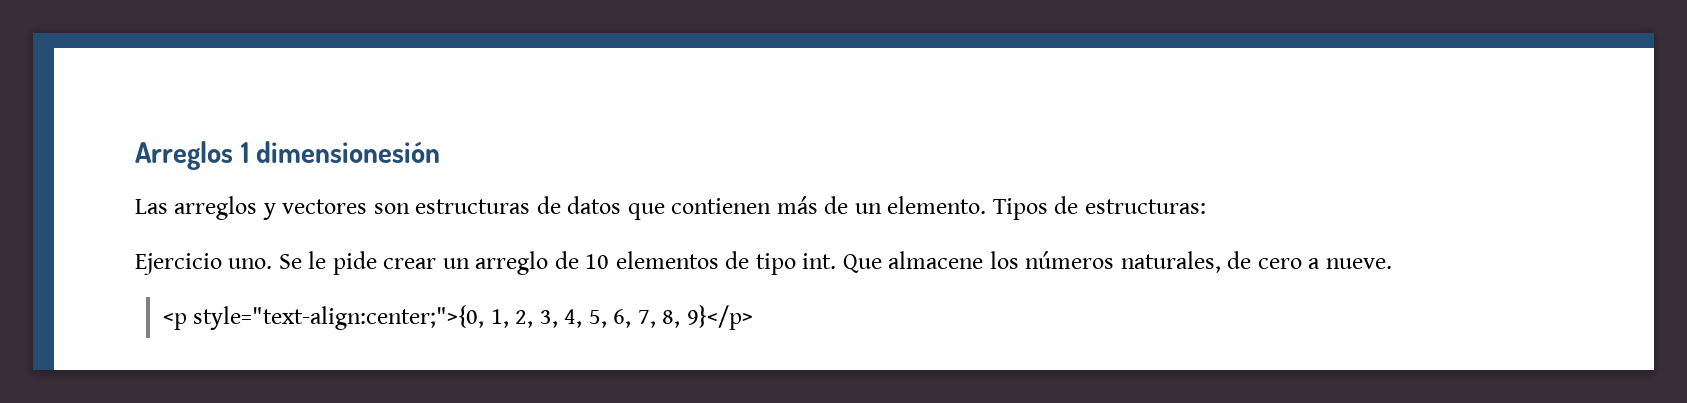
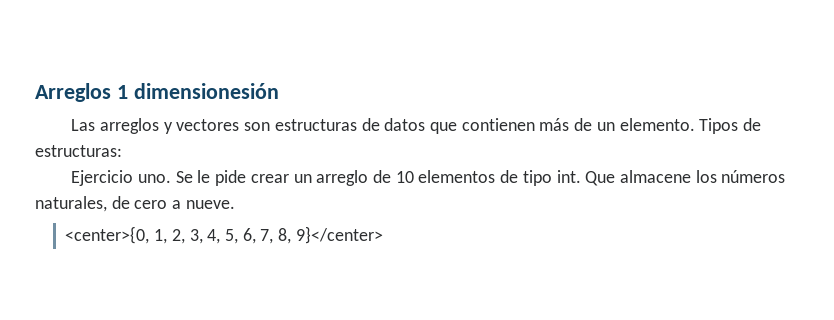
[162,305,485,330] <p style="text-align:center;">{0, -> [65,226,150,244] <center>{0,
[686,305,753,330] 9}</p> -> [295,226,383,244] 9}</center>

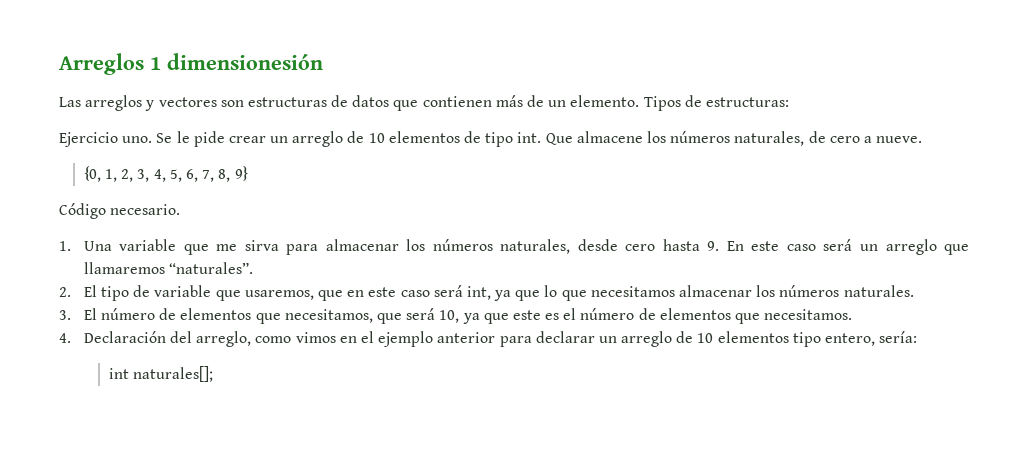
[65,226,150,244] <center>{0, -> [83,166,101,182] {0,
[295,226,383,244] 9}</center> -> [234,166,248,181] [59,203,181,219] [59,239,969,255] [83,262,254,274] [59,285,914,301] [59,308,853,324] [59,331,918,347] [108,366,213,382] 9} // Código necesario. // 1. Una variable que me sirva para almacenar los números naturales, desde cero hasta 9. En este caso será un arreglo que llamaremos “naturales”. // 2. El tipo de variable que usaremos, que en este caso será int, ya que lo que necesitamos almacenar los números naturales. // 3. El número de elementos que necesitamos, que será 10, ya que este es el número de elementos que necesitamos. // 4. Declaración del arreglo, como vimos en el ejemplo anterior para declarar un arreglo de 10 elementos tipo entero, sería: // int naturales[];

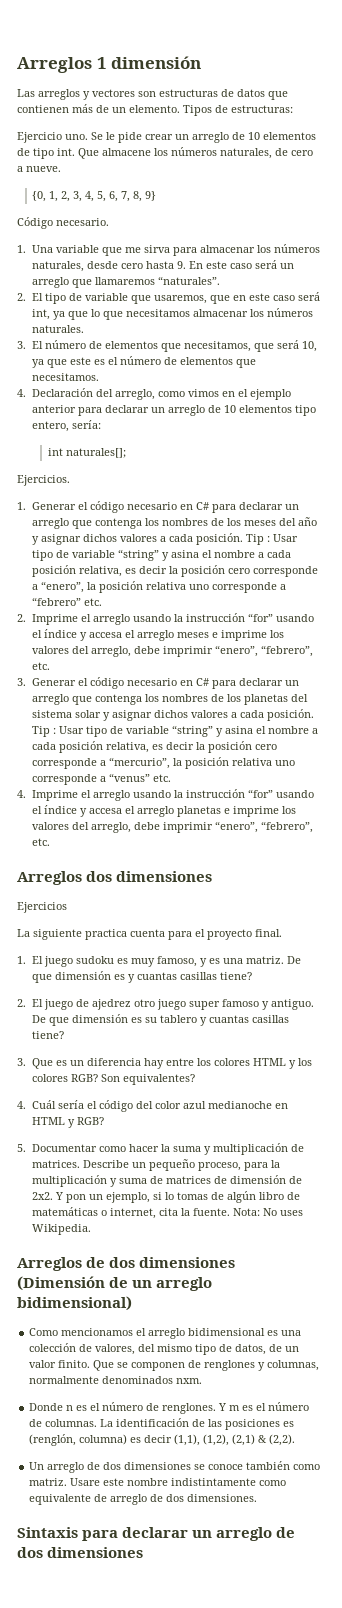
[167,53,323,70] dimensionesión -> [111,56,202,69] dimensión
(213, 374) none -> [17,475,70,486] [17,501,300,513] [32,517,318,529] [32,533,299,545] [32,549,292,561] [32,565,319,577] [32,581,287,593] [32,597,103,606] [17,613,315,625] [32,629,285,641] [32,645,314,657] [32,662,51,670] [17,677,300,689] [32,694,309,705] [32,709,315,721] [32,725,319,737] [32,741,278,753] [32,757,296,769] [32,773,172,785] [17,789,315,801] [32,805,297,817] [32,821,314,833] [32,838,51,846] [17,871,213,885] [17,902,67,913] [17,929,282,940] [17,956,302,967] [32,971,253,983] [17,999,315,1010] [32,1014,290,1026] [32,1031,65,1039] [17,1058,313,1069] [32,1074,196,1085] [17,1100,289,1112] [32,1117,105,1128] [17,1143,305,1155] [32,1159,281,1171] [32,1175,303,1187] [32,1191,301,1203] [32,1207,304,1219] [32,1224,92,1235] [17,1257,236,1271] [17,1276,213,1291] [17,1296,132,1311] [29,1328,302,1339] [29,1343,300,1355] [29,1360,320,1371] [29,1376,203,1384] [29,1402,310,1414] [29,1418,295,1430] [29,1434,296,1446] [29,1461,321,1473] [29,1478,287,1486] [29,1494,258,1505] [17,1527,296,1541] [17,1547,144,1558] // Ejercicios. // 1. Generar el código necesario en C# para declarar un arreglo que contenga los nombres de los meses del año y asignar dichos valores a cada posición. Tip : Usar tipo de variable “string” y asina el nombre a cada posición relativa, es decir la posición cero corresponde a “enero”, la posición relativa uno corresponde a “febrero” etc. // 2. Imprime el arreglo usando la instrucción “for” usando el índice y accesa el arreglo meses e imprime los valores del arreglo, debe imprimir “enero”, “febrero”, etc. // 3. Generar el código necesario en C# para declarar un arreglo que contenga los nombres de los planetas del sistema solar y asignar dichos valores a cada posición. Tip : Usar tipo de variable “string” y asina el nombre a cada posición relativa, es decir la posición cero corresponde a “mercurio”, la posición relativa uno corresponde a “venus” etc. // 4. Imprime el arreglo usando la instrucción “for” usando el índice y accesa el arreglo planetas e imprime los valores del arreglo, debe imprimir “enero”, “febrero”, etc. // Arreglos dos dimensiones // Ejercicios // La siguiente practica cuenta para el proyecto final. // 1. El juego sudoku es muy famoso, y es una matriz. De que dimensión es y cuantas casillas tiene? // 2. El juego de ajedrez otro juego super famoso y antiguo. De que dimensión es su tablero y cuantas casillas tiene? // 3. Que es un diferencia hay entre los colores HTML y los colores RGB? Son equivalentes? // 4. Cuál sería el código del color azul medianoche en HTML y RGB? // 5. Documentar como hacer la suma y multiplicación de matrices. Describe un pequeño proceso, para la multiplicación y suma de matrices de dimensión de 2x2. Y pon un ejemplo, si lo tomas de algún libro de matemáticas o internet, cita la fuente. Nota: No uses Wikipedia. // Arreglos de dos dimensiones (Dimensión de un arreglo bidimensional) // Como mencionamos el arreglo bidimensional es una colección de valores, del mismo tipo de datos, de un valor finito. Que se componen de renglones y columnas, normalmente denominados nxm. // Donde n es el número de renglones. Y m es el número de columnas. La identificación de las posiciones es (renglón, columna) es decir (1,1), (1,2), (2,1) & (2,2). // Un arreglo de dos dimensiones se conoce también como matriz. Usare este nombre indistintamente como equivalente de arreglo de dos dimensiones. // Sintaxis para declarar un arreglo de dos dimensiones

